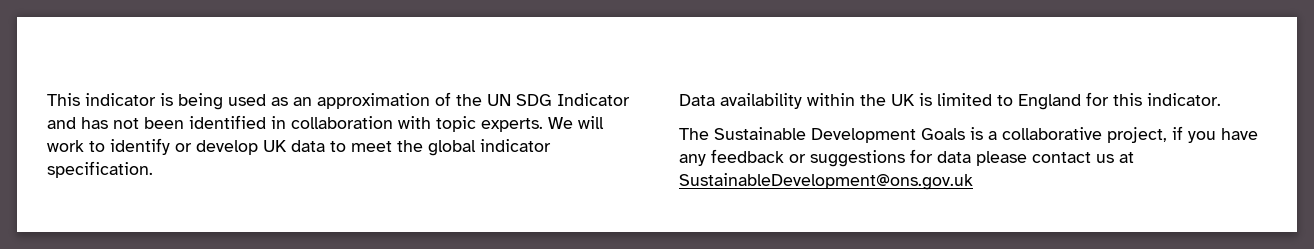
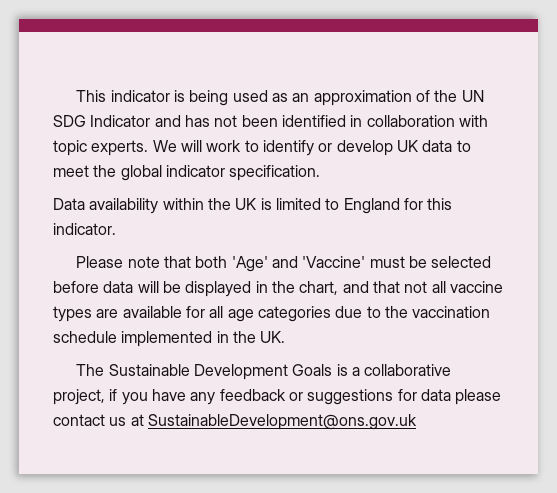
(1221, 99) none -> [76,256,492,272] [53,281,503,297] [53,306,491,322] [53,331,286,347] // Please note that both 'Age' and 'Vaccine' must be selected before data will be displayed in the chart, and that not all vaccine types are available for all age categories due to the vaccination schedule implemented in the UK.

